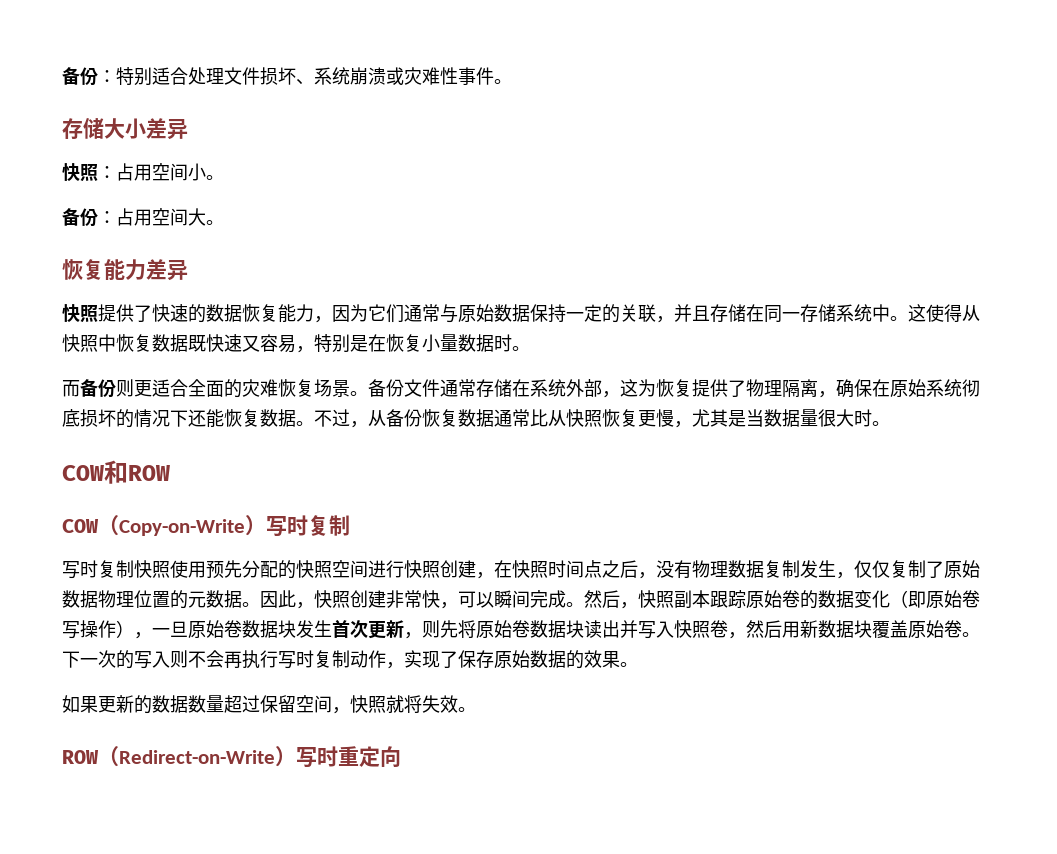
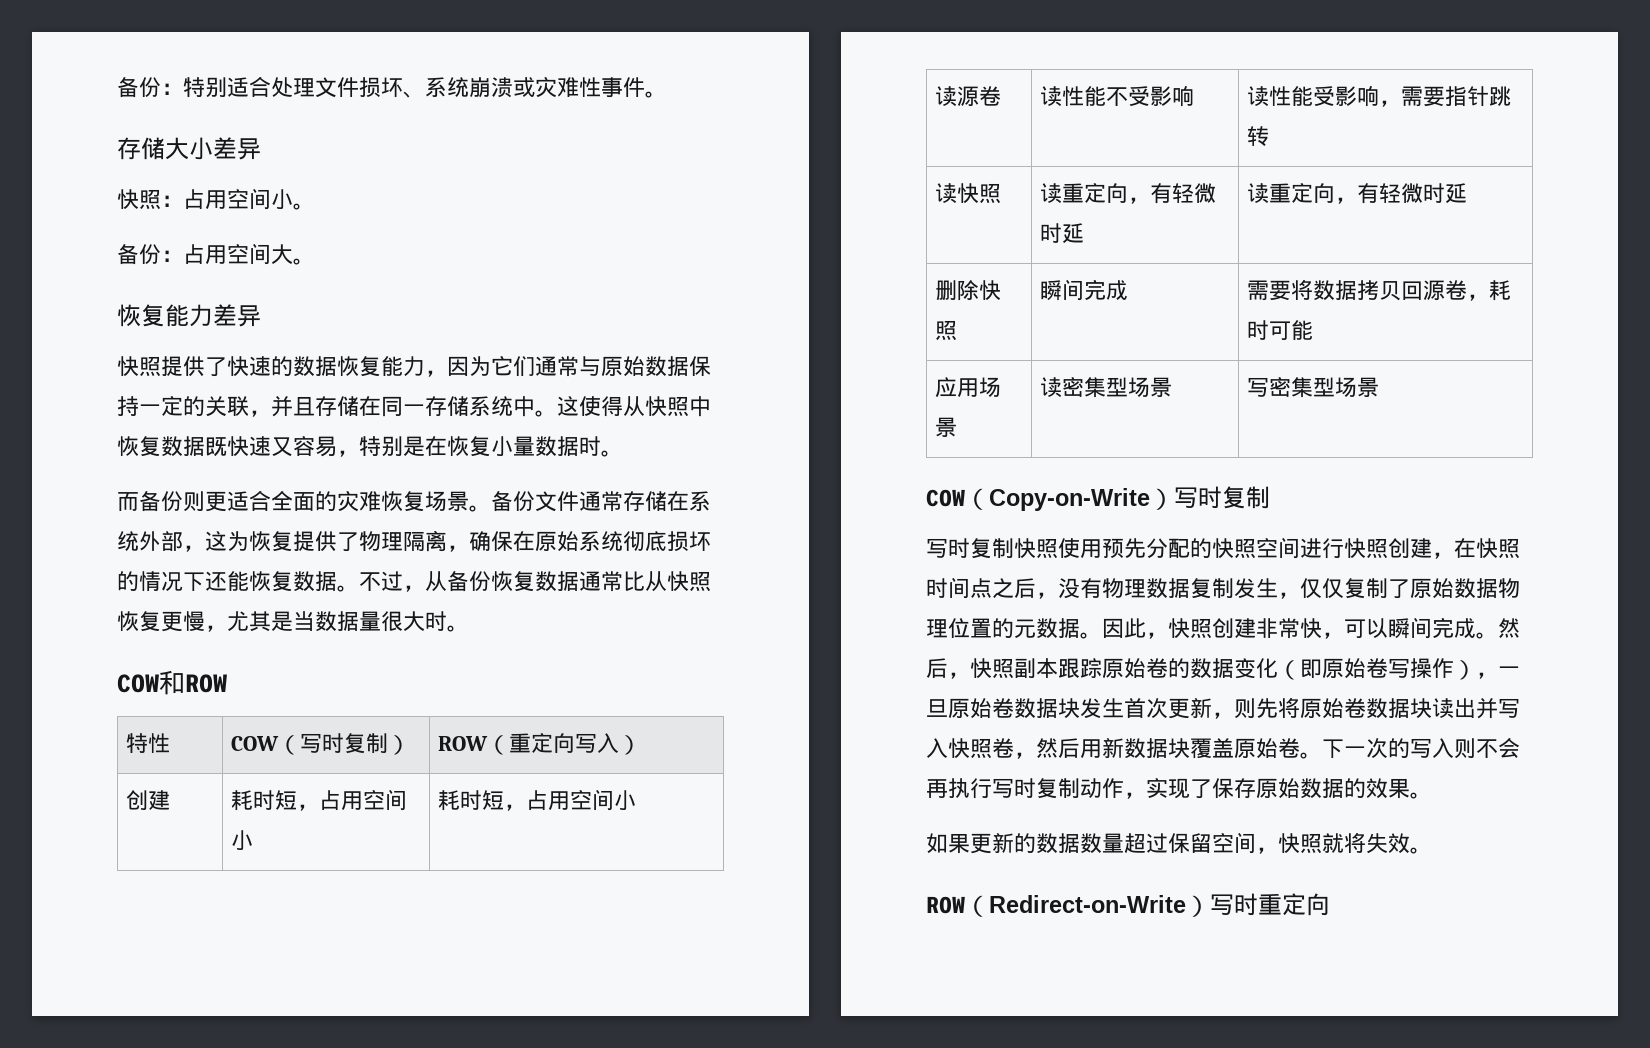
(170, 473) none -> [126,733,171,753] [231,733,411,755] [438,733,642,755] [126,790,171,810] [231,789,408,811] [231,830,254,850] [438,789,637,811] [935,86,1002,107] [1040,85,1195,107] [1247,85,1512,107] [1247,126,1270,146] [935,183,1002,204] [1040,183,1217,204] [1040,223,1085,244] [1247,183,1468,204] [935,280,1002,301] [935,320,958,341] [1040,279,1129,301] [1247,279,1512,301] [1247,320,1314,340] [935,377,1002,398] [935,417,958,437] [1040,377,1173,398] [1247,377,1380,398] // 特性 | COW（写时复制） | ROW（重定向写入） // 创建 | 耗时短，占用空间小 | 耗时短，占用空间小 // 读源卷 | 读性能不受影响 | 读性能受影响，需要指针跳转 // 读快照 | 读重定向，有轻微时延 | 读重定向，有轻微时延 // 删除快照 | 瞬间完成 | 需要将数据拷贝回源卷，耗时可能 // 应用场景 | 读密集型场景 | 写密集型场景

